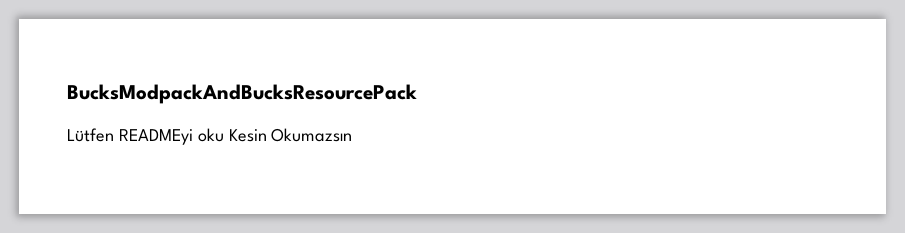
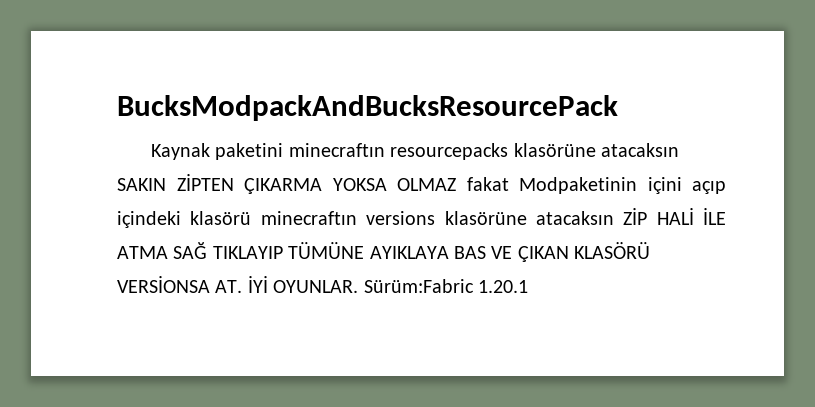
[67,128,353,145] Lütfen READMEyi oku Kesin Okumazsın -> [150,143,679,160] [117,174,726,194] [117,208,726,228] [117,242,651,262] [117,276,528,293] Kaynak paketini minecraftın resourcepacks klasörüne atacaksın SAKIN ZİPTEN ÇIKARMA YOKSA OLMAZ fakat Modpaketinin içini açıp içindeki klasörü minecraftın versions klasörüne atacaksın ZİP HALİ İLE ATMA SAĞ TIKLAYIP TÜMÜNE AYIKLAYA BAS VE ÇIKAN KLASÖRÜ VERSİONSA AT. İYİ OYUNLAR. Sürüm:Fabric 1.20.1

